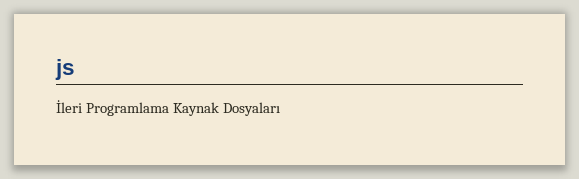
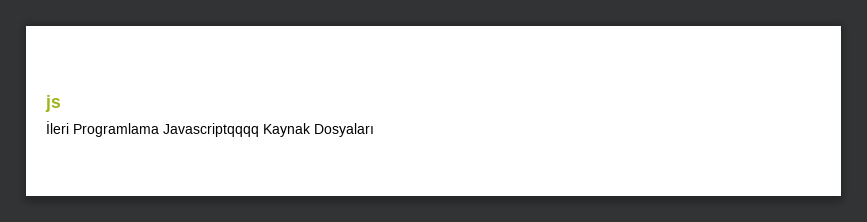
(169, 109) none -> [163,123,259,137] Javascriptqqqq

